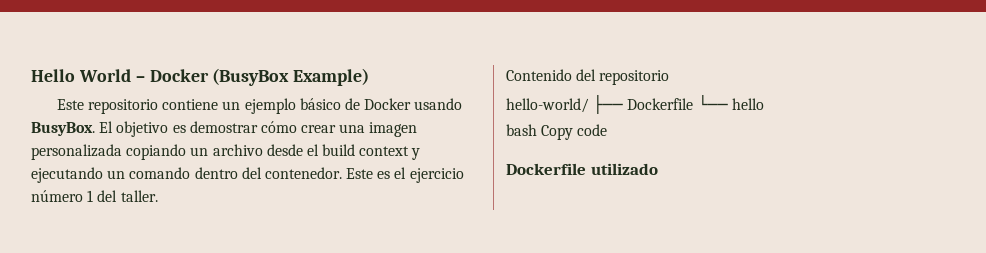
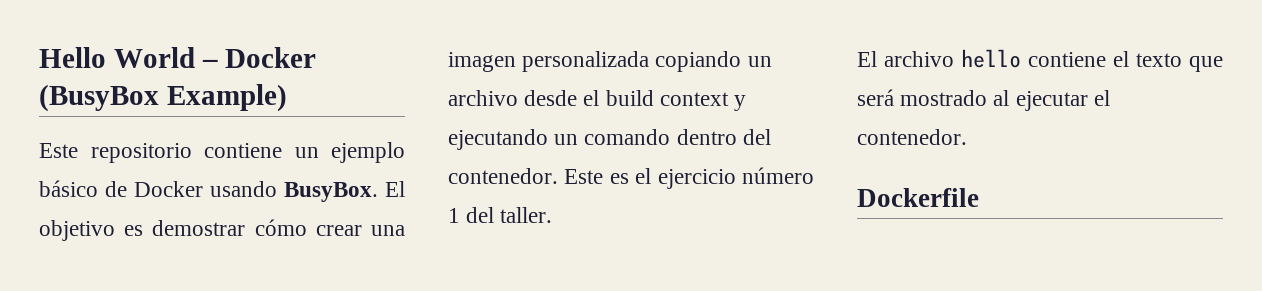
[506,69,670,85] [506,94,764,114] [506,124,608,140] [506,163,658,175] Contenido del repositorio // hello-world/ ├── Dockerfile └── hello // bash Copy code // Dockerfile utilizado -> [857,49,1223,72] [857,89,1110,111] [857,129,967,145] [857,188,979,207] El archivo hello contiene el texto que será mostrado al ejecutar el contenedor. // Dockerfile

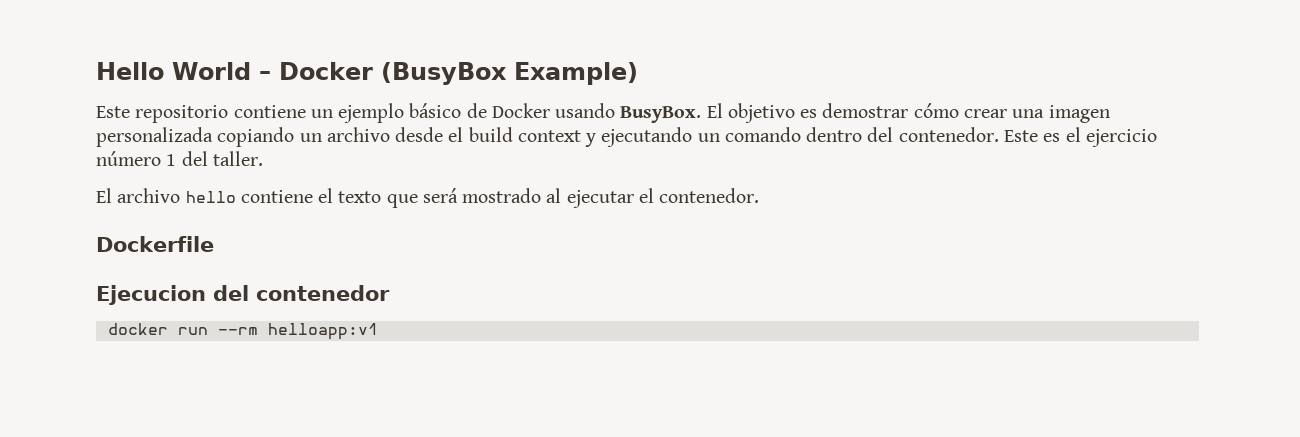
(979, 197) none -> [96,285,390,305] [107,323,378,340] // Ejecucion del contenedor // docker run --rm helloapp:v1

